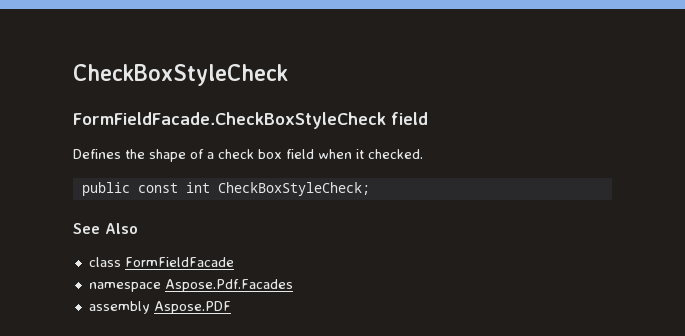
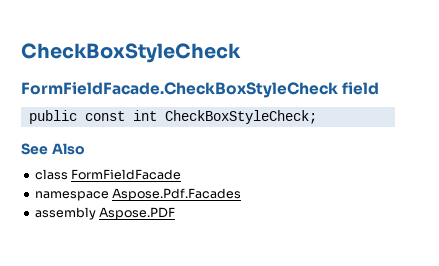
[73,149,423,162] // Defines the shape of a check box field when it checked. -> (380, 88) none

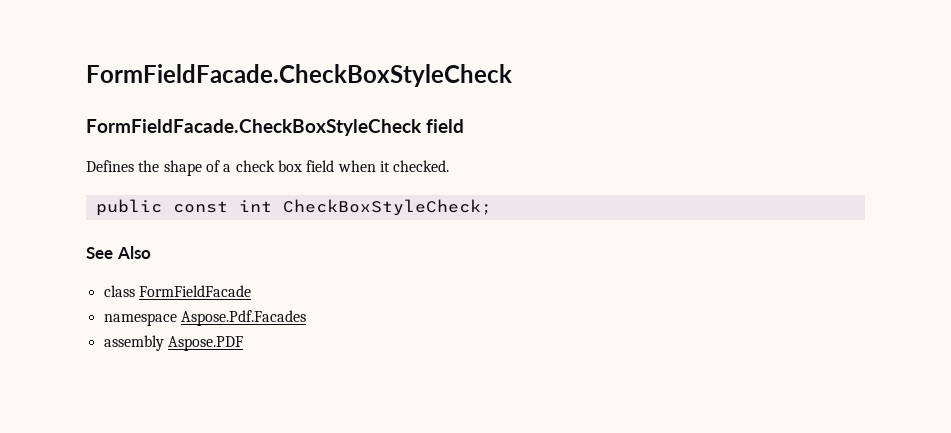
[21,43,241,63] CheckBoxStyleCheck -> [86,64,512,87] FormFieldFacade.CheckBoxStyleCheck
(380, 88) none -> [86,160,450,176] // Defines the shape of a check box field when it checked.

